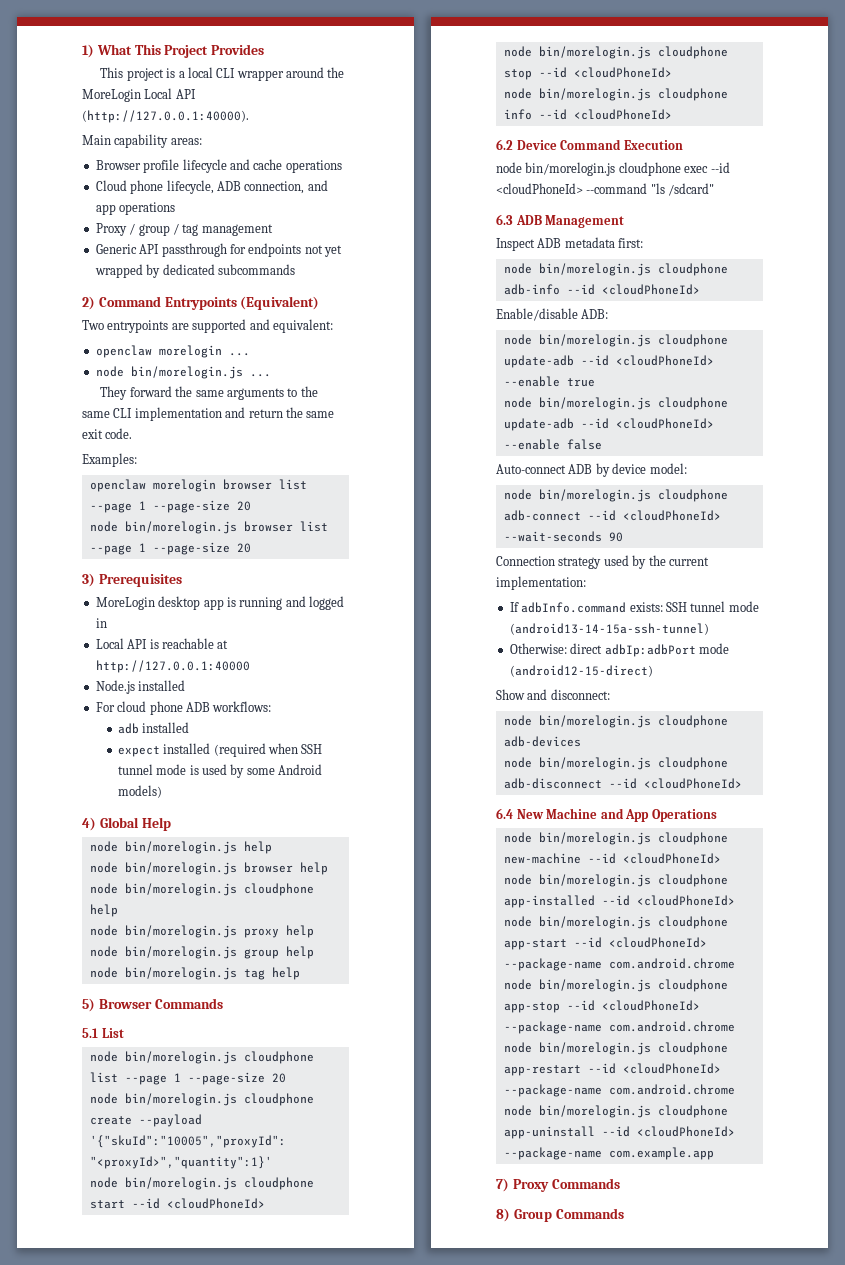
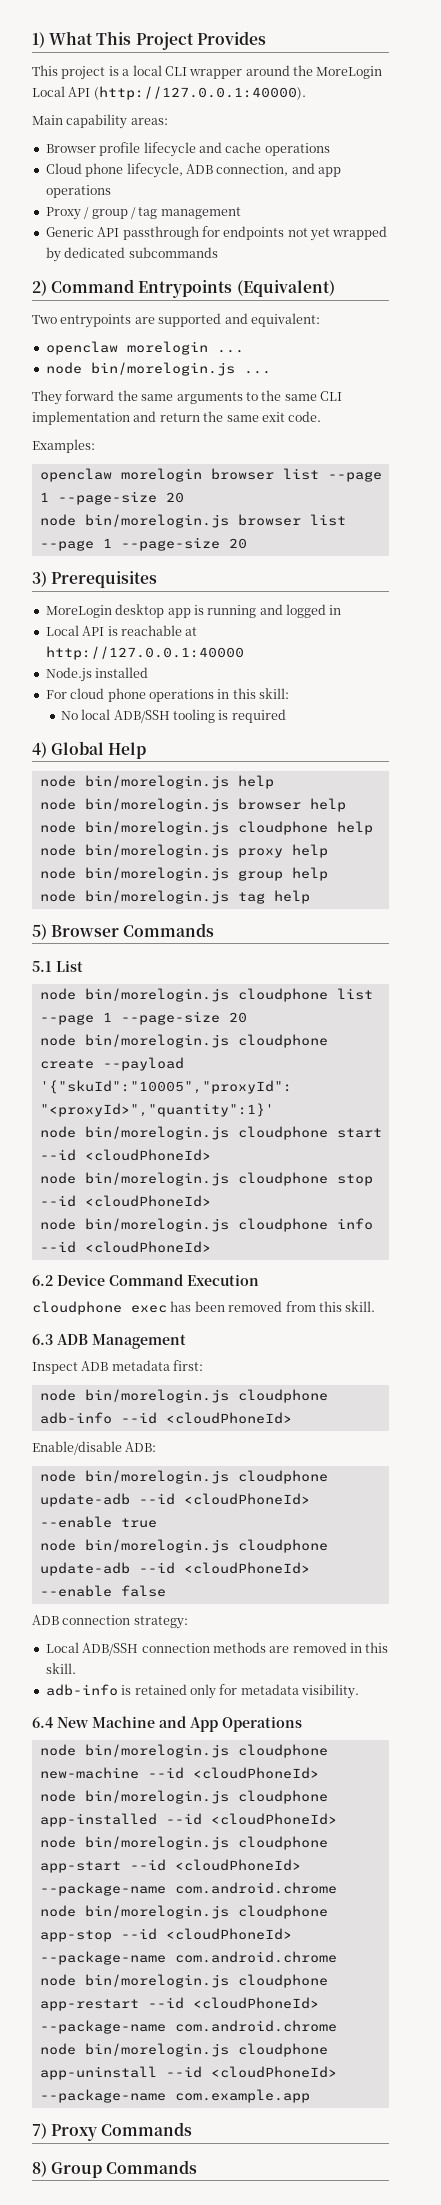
[185,701,272,712] [117,722,190,734] [117,743,323,757] [117,764,323,778] [117,785,162,798] ADB workflows: // adb installed // expect installed (required when SSH tunnel mode is used by some Android models) -> [148,688,289,702] [60,709,286,723] operations in this skill: // No local ADB/SSH tooling is required
[496,162,730,176] [496,183,715,196] node bin/morelogin.js cloudphone exec --id <cloudPhoneId> --command "ls /sdcard" -> [32,1301,376,1315] cloudphone exec has been removed from this skill.
[496,463,687,477] [503,489,728,502] [503,510,721,521] [503,531,623,542] [496,555,709,569] [496,576,586,590] [509,601,759,613] [509,623,709,635] [509,643,729,657] [509,665,653,677] [496,689,610,700] [503,715,728,728] [503,736,581,747] [503,757,728,770] [503,778,742,789] Auto-connect ADB by device model: // node bin/morelogin.js cloudphone adb-connect --id <cloudPhoneId> --wait-seconds 90 // Connection strategy used by the current implementation: // If adbInfo.command exists: SSH tunnel mode (android13-14-15a-ssh-tunnel) // Otherwise: direct adbIp:adbPort mode (android12-15-direct) // Show and disconnect: // node bin/morelogin.js cloudphone adb-devices // node bin/morelogin.js cloudphone adb-disconnect --id <cloudPhoneId> -> [32,1615,188,1629] [45,1642,389,1656] [45,1663,76,1674] [45,1684,359,1699] ADB connection strategy: // Local ADB/SSH connection methods are removed in this skill. // adb-info is retained only for metadata visibility.

